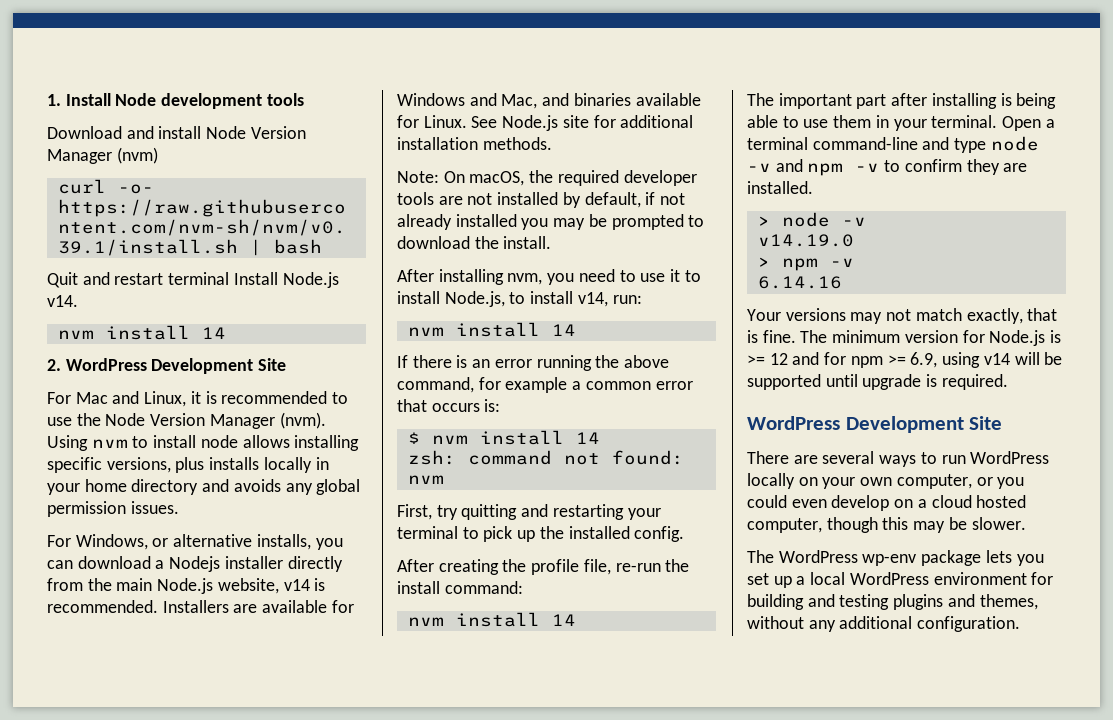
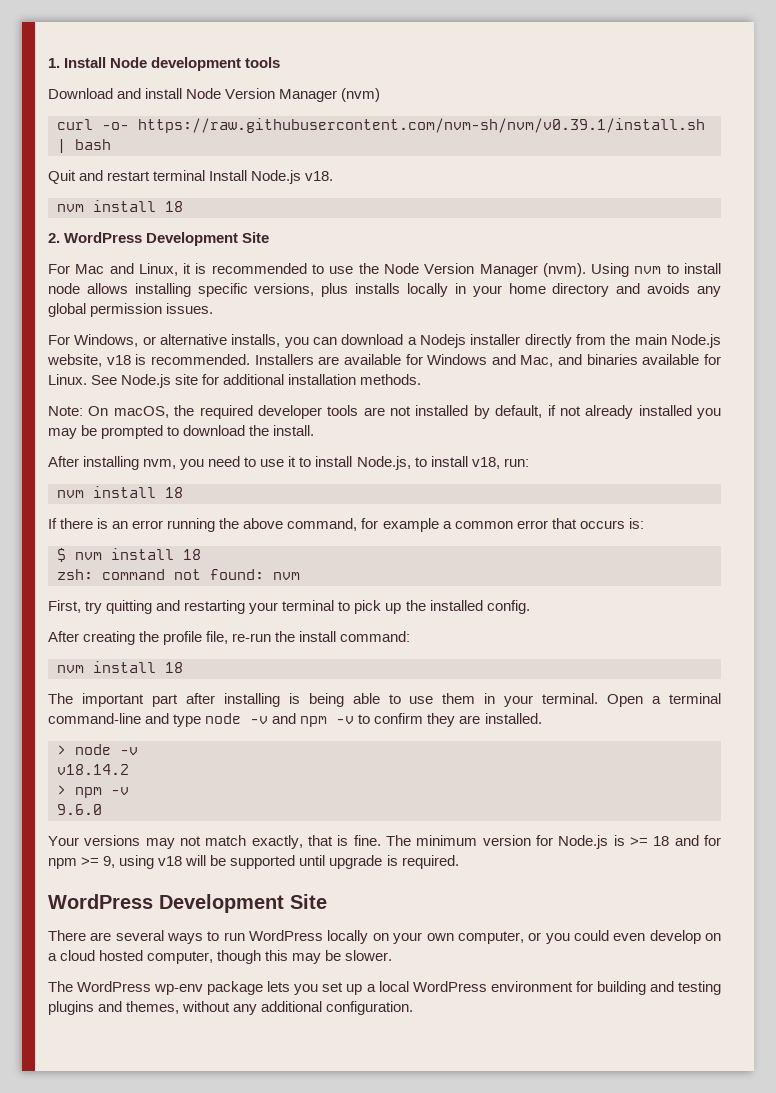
[47,295,78,307] [57,325,226,340] v14. // nvm install 14 -> [305,171,334,181] [57,200,183,212] v18. // nvm install 18
[283,579,310,591] v14 -> [106,355,131,365] v18
[577,292,608,307] v14, -> [471,457,500,469] v18,
[551,324,576,336] 14 -> [165,487,183,498] 18
[575,432,600,444] 14 -> [183,549,201,560] 18
[551,614,576,626] 14 -> [165,662,183,673] 18
[757,234,854,247] v14.19.0 -> [57,764,129,775] v18.14.2
[757,276,842,289] 6.14.16 -> [57,804,102,815] 9.6.0
[769,353,788,365] 12 -> [653,836,670,846] 18
[910,352,1010,368] 6.9, using v14 -> [103,855,183,869] 9, using v18

